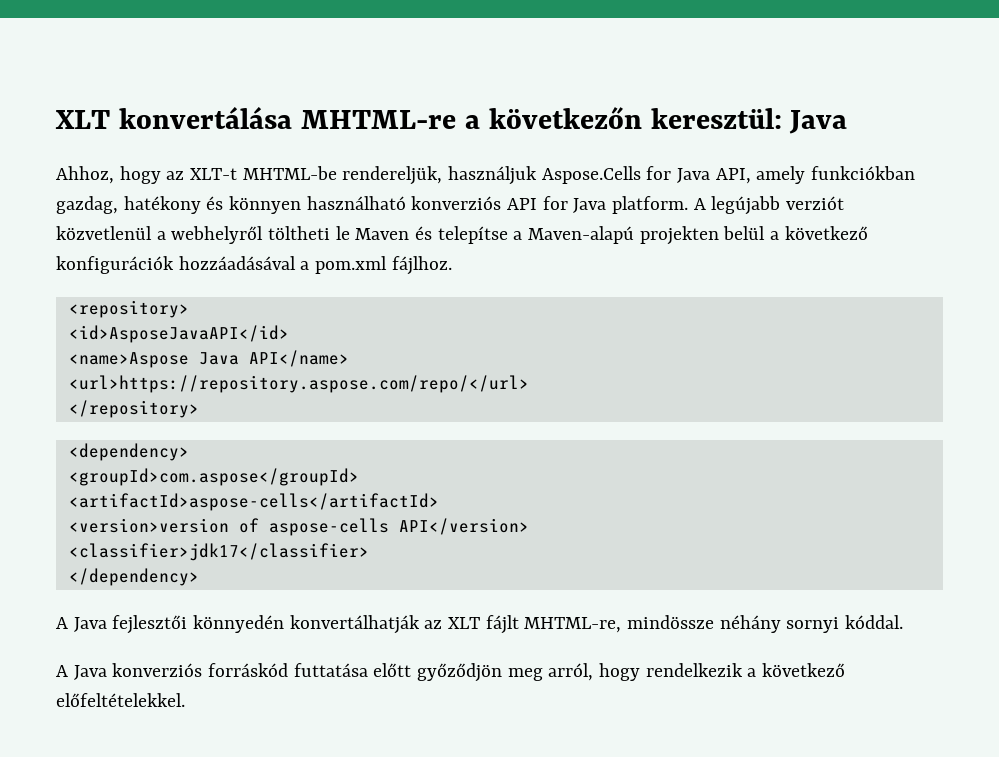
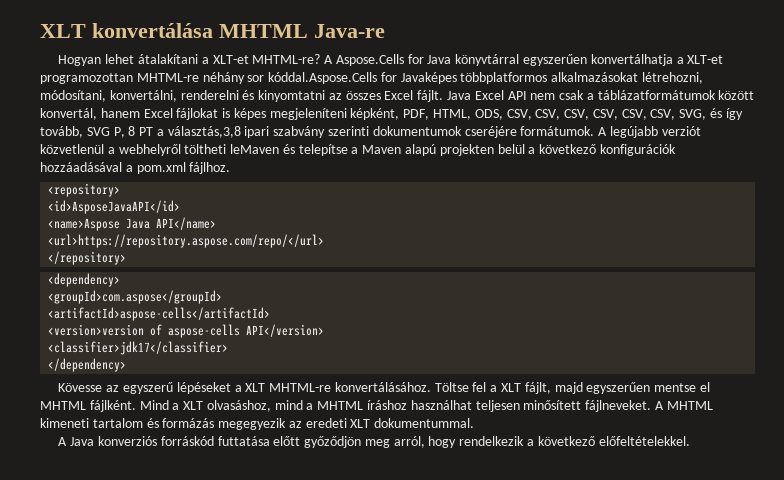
[300,107,848,134] [56,166,916,185] [56,196,689,214] MHTML-re a következőn keresztül: Java // Ahhoz, hogy az XLT-t MHTML-be rendereljük, használjuk Aspose.Cells for Java API, amely funkciókban gazdag, hatékony és könnyen használható konverziós API for Java platform. -> [219,24,385,38] [58,54,724,66] [40,72,704,84] [40,90,755,102] [40,108,743,120] [40,126,595,138] MHTML Java-re // Hogyan lehet átalakítani a XLT-et MHTML-re? A Aspose.Cells for Java könyvtárral egyszerűen konvertálhatja a XLT-et programozottan MHTML-re néhány sor kóddal.Aspose.Cells for Javaképes többplatformos alkalmazásokat létrehozni, módosítani, konvertálni, renderelni és kinyomtatni az összes Excel fájlt. Java Excel API nem csak a táblázatformátumok között konvertál, hanem Excel fájlokat is képes megjeleníteni képként, PDF, HTML, ODS, CSV, CSV, CSV, CSV, CSV, CSV, SVG, és így tovább, SVG P, 8 PT a választás,3,8 ipari szabvány szerinti dokumentumok cseréjére formátumok.
[335,226,410,240] le Maven -> [230,144,280,154] leMaven
[528,226,635,244] Maven-alapú -> [362,144,437,156] Maven alapú
[56,615,904,634] A Java fejlesztői könnyedén konvertálhatják az XLT fájlt MHTML-re, mindössze néhány sornyi kóddal. -> [58,382,710,394] [40,400,713,412] [40,418,475,430] Kövesse az egyszerű lépéseket a XLT MHTML-re konvertálásához. Töltse fel a XLT fájlt, majd egyszerűen mentse el MHTML fájlként. Mind a XLT olvasáshoz, mind a MHTML íráshoz használhat teljesen minősített fájlneveket. A MHTML kimeneti tartalom és formázás megegyezik az eredeti XLT dokumentummal.

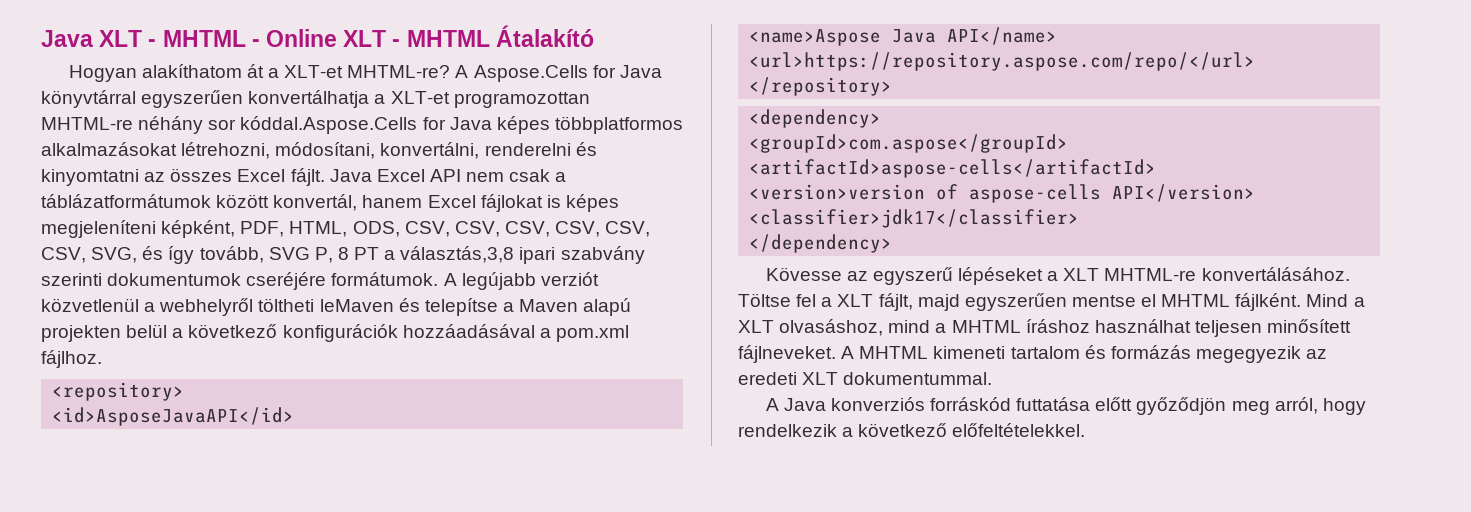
[40,23,385,38] XLT konvertálása MHTML Java-re -> [41,25,594,47] Java XLT - MHTML - Online XLT - MHTML Átalakító
[105,54,198,64] lehet átalakítani -> [141,64,264,78] alakíthatom át
[400,72,457,84] Javaképes -> [449,116,550,134] Java képes

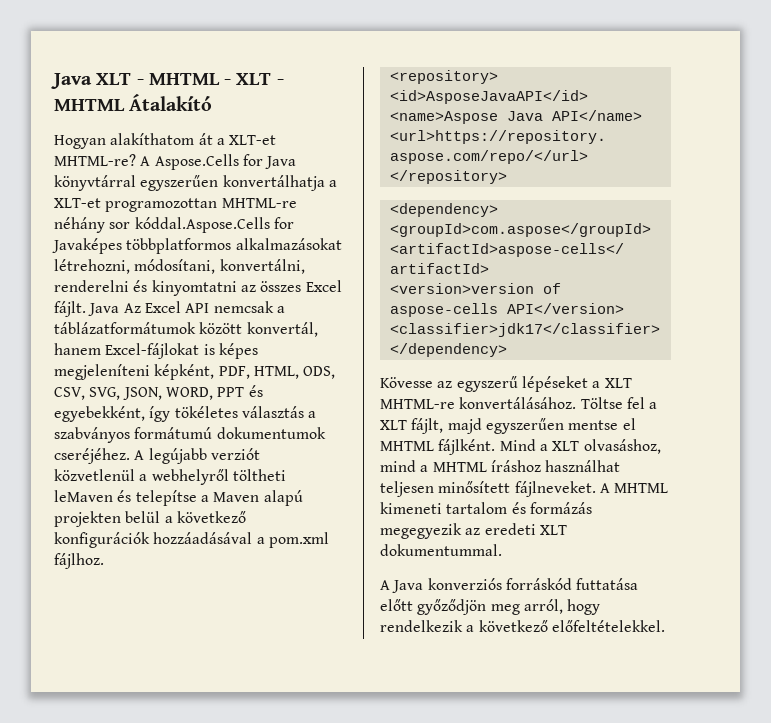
[266,29,338,47] Online -> (232, 82) none
[449,116,550,134] Java képes -> [52,238,122,254] Javaképes
(372, 175) none -> [123,303,141,313] Az
[466,169,551,182] nem csak -> [213,301,274,313] nemcsak
[427,194,543,212] Excel fájlokat -> [105,343,200,359] Excel-fájlokat
[454,221,651,237] [41,246,645,264] [41,272,439,290] CSV, CSV, CSV, CSV, CSV, SVG, és így tovább, SVG P, 8 PT a választás,3,8 ipari szabvány szerinti dokumentumok cseréjére formátumok. -> [89,385,263,400] [54,406,317,422] [54,427,326,443] [54,448,130,464] SVG, JSON, WORD, PPT és egyebekként, így tökéletes választás a szabványos formátumú dokumentumok cseréjéhez.

